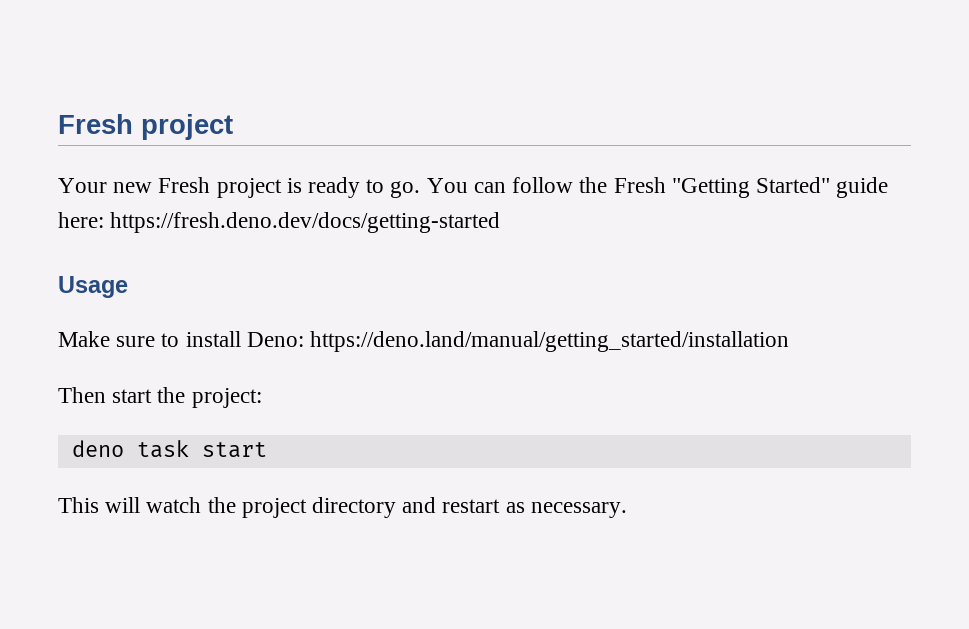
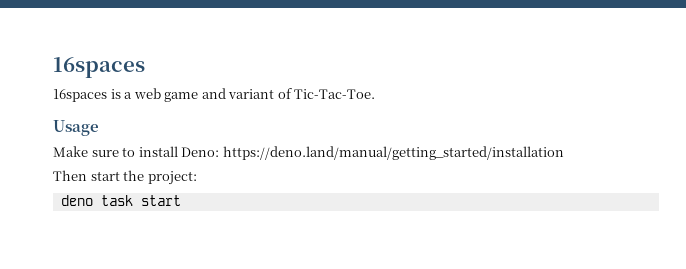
[58,114,233,140] [58,177,889,198] [58,212,501,233] Fresh project // Your new Fresh project is ready to go. You can follow the Fresh "Getting Started" guide here: https://fresh.deno.dev/docs/getting-started -> [53,57,145,78] [53,88,376,102] 16spaces // 16spaces is a web game and variant of Tic-Tac-Toe.
[58,497,627,518] // This will watch the project directory and restart as necessary. -> (181, 200) none

